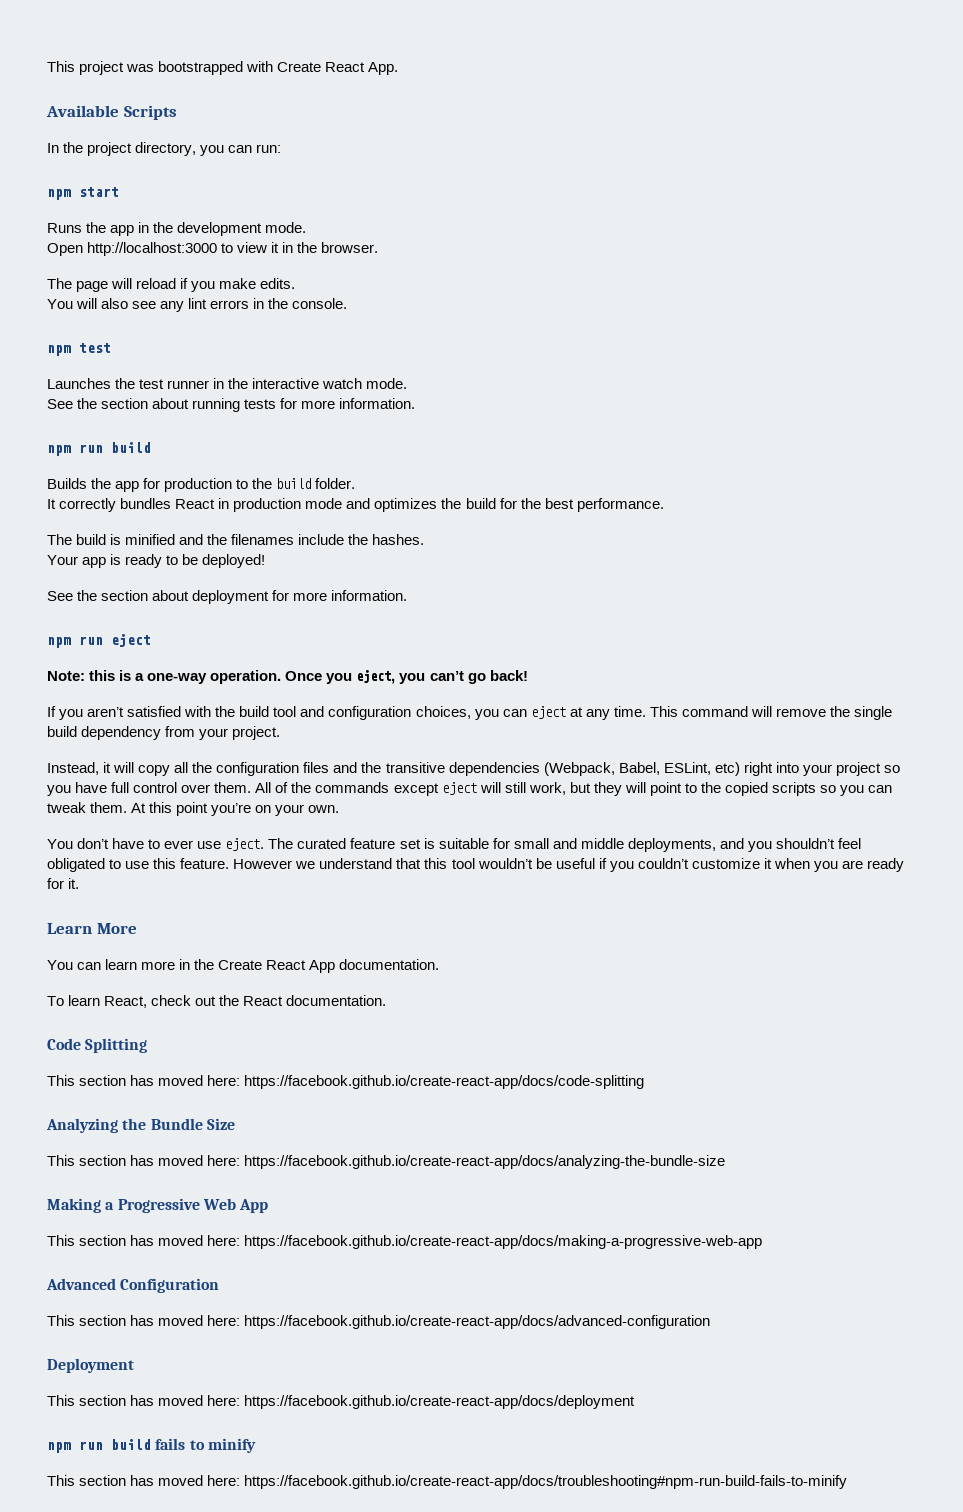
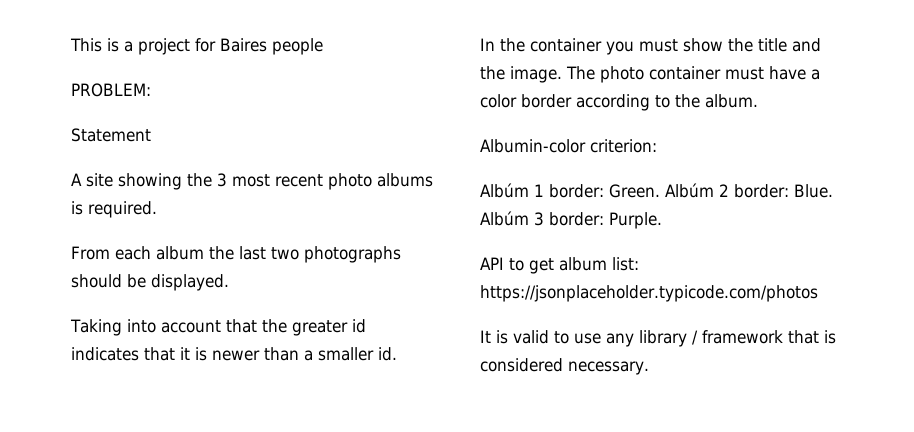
[47,61,399,75] [46,105,177,120] [47,142,282,156] [47,187,119,200] [47,222,307,236] [47,242,379,256] [47,278,296,292] [47,298,348,312] [47,343,111,356] [47,378,408,389] [47,398,416,412] [47,442,151,456] [47,478,356,492] [47,498,664,512] [47,534,425,545] [47,554,266,568] [47,590,408,604] [47,634,151,648] [47,670,528,684] [47,706,893,720] [47,726,281,740] [47,762,900,776] [47,782,893,796] [47,802,340,816] [47,838,862,852] [47,858,905,872] [47,878,80,889] [47,923,137,934] [47,959,440,973] [47,995,387,1008] [47,1038,148,1053] [47,1075,645,1089] [46,1118,235,1133] [47,1155,726,1169] [47,1198,269,1213] [47,1235,763,1249] [46,1278,220,1293] [47,1315,711,1329] [47,1358,134,1373] [47,1395,636,1409] [47,1438,256,1453] [47,1475,848,1489] This project was bootstrapped with Create React App. // Available Scripts // In the project directory, you can run: // npm start // Runs the app in the development mode. // Open http://localhost:3000 to view it in the browser. // The page will reload if you make edits. // You will also see any lint errors in the console. // npm test // Launches the test runner in the interactive watch mode. // See the section about running tests for more information. // npm run build // Builds the app for production to the build folder. // It correctly bundles React in production mode and optimizes the build for the best performance. // The build is minified and the filenames include the hashes. // Your app is ready to be deployed! // See the section about deployment for more information. // npm run eject // Note: this is a one-way operation. Once you eject, you can’t go back! // If you aren’t satisfied with the build tool and configuration choices, you can eject at any time. This command will remove the single build dependency from your project. // Instead, it will copy all the configuration files and the transitive dependencies (Webpack, Babel, ESLint, etc) right into your project so you have full control over them. All of the commands except eject will still work, but they will point to the copied scripts so you can tweak them. At this point you’re on your own. // You don’t have to ever use eject. The curated feature set is suitable for small and middle deployments, and you shouldn’t feel obligated to use this feature. However we understand that this tool wouldn’t be useful if you couldn’t customize it when you are ready for it. // Learn More // You can learn more in the Create React App documentation. // To learn React, check out the React documentation. // Code Splitting // This section has moved here: https://facebook.github.io/create-react-app/docs/code-splitting // Analyzing the Bundle Size // This section has moved here: https://facebook.github.io/create-react-app/docs/analyzing-the-bundle-size // Making a Progressive Web App // This section has moved here: https://facebook.github.io/create-react-app/docs/making-a-progressive-web-app // Advanced Configuration // This section has moved here: https://facebook.github.io/create-react-app/docs/advanced-configuration // Deployment // This section has moved here: https://facebook.github.io/create-react-app/docs/deployment // npm run build fails to minify // This section has moved here: https://facebook.github.io/create-react-app/docs/troubleshooting#npm-run-build-fails-to-minify -> [70,38,323,55] [71,83,151,97] [71,128,151,142] [71,173,433,190] [71,201,157,218] [71,246,401,263] [71,274,229,291] [70,319,366,336] [71,347,397,361] [480,38,821,55] [480,66,820,83] [480,94,758,111] [480,139,657,153] [480,183,833,198] [480,211,662,229] [480,257,639,274] [480,285,818,302] [480,330,836,347] [480,358,649,375] This is a project for Baires people // PROBLEM: // Statement // A site showing the 3 most recent photo albums is required. // From each album the last two photographs should be displayed. // Taking into account that the greater id indicates that it is newer than a smaller id. // In the container you must show the title and the image. The photo container must have a color border according to the album. // Albumin-color criterion: // Albúm 1 border: Green. Albúm 2 border: Blue. Albúm 3 border: Purple. // API to get album list: https://jsonplaceholder.typicode.com/photos // It is valid to use any library / framework that is considered necessary.

